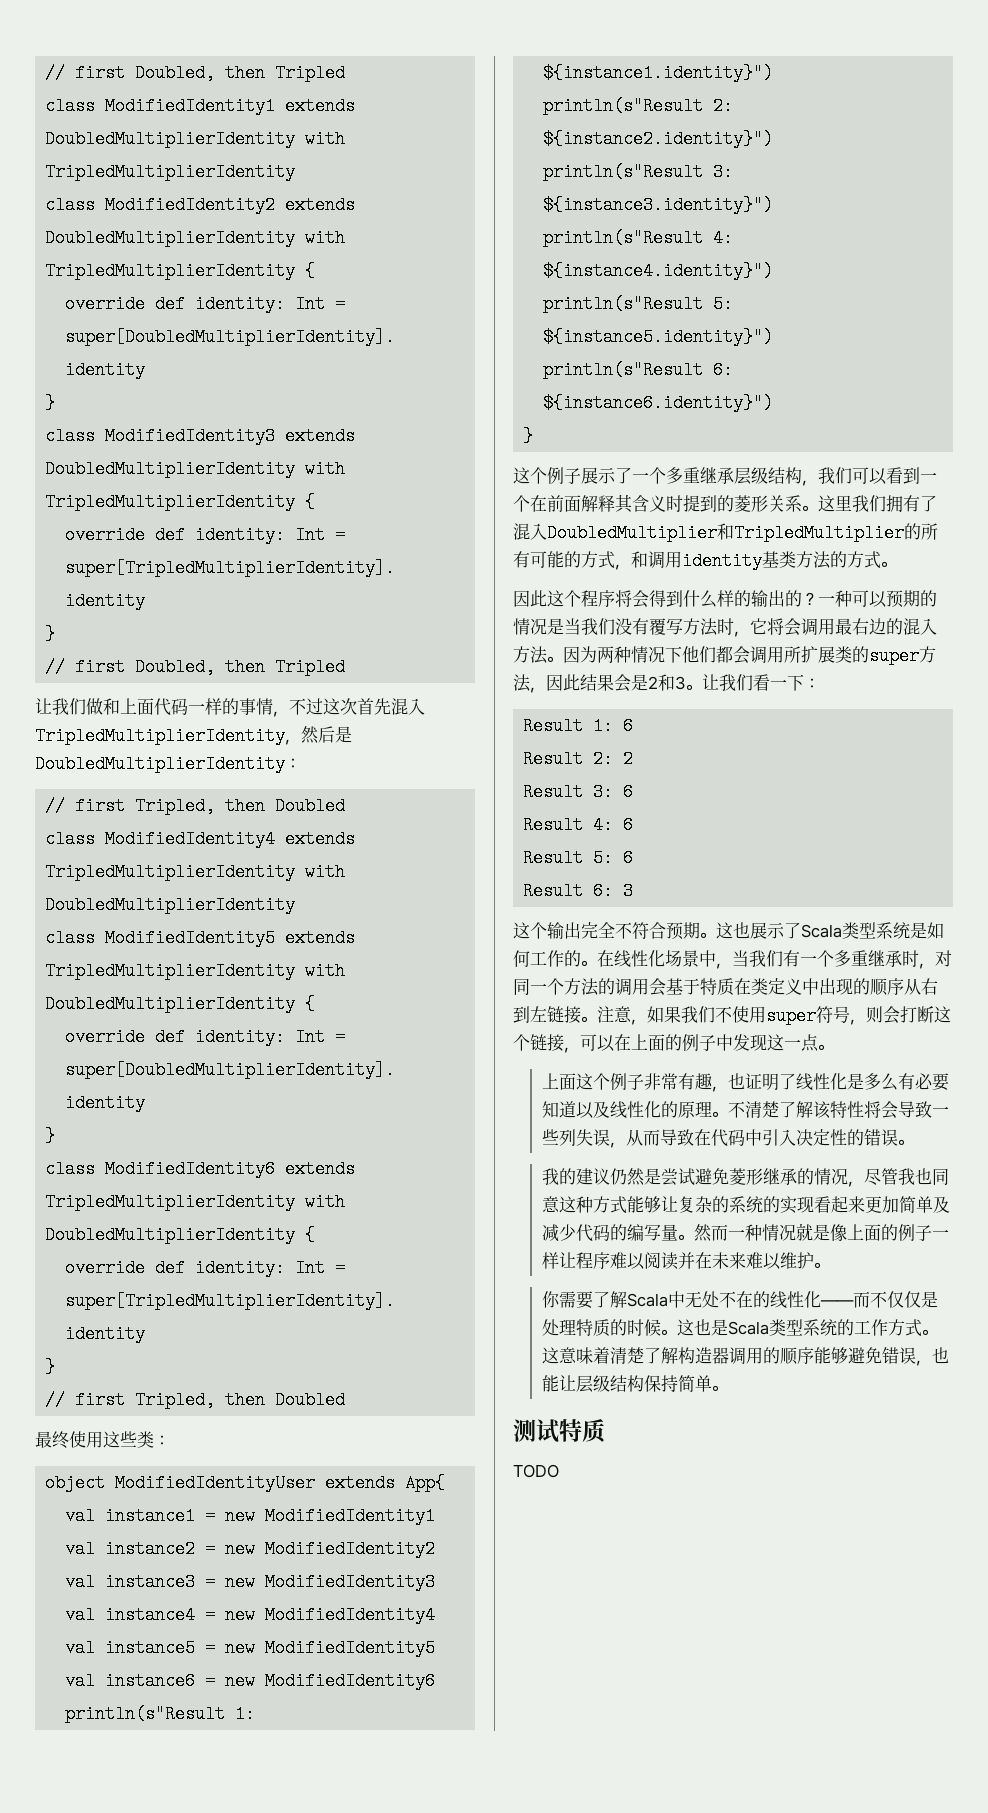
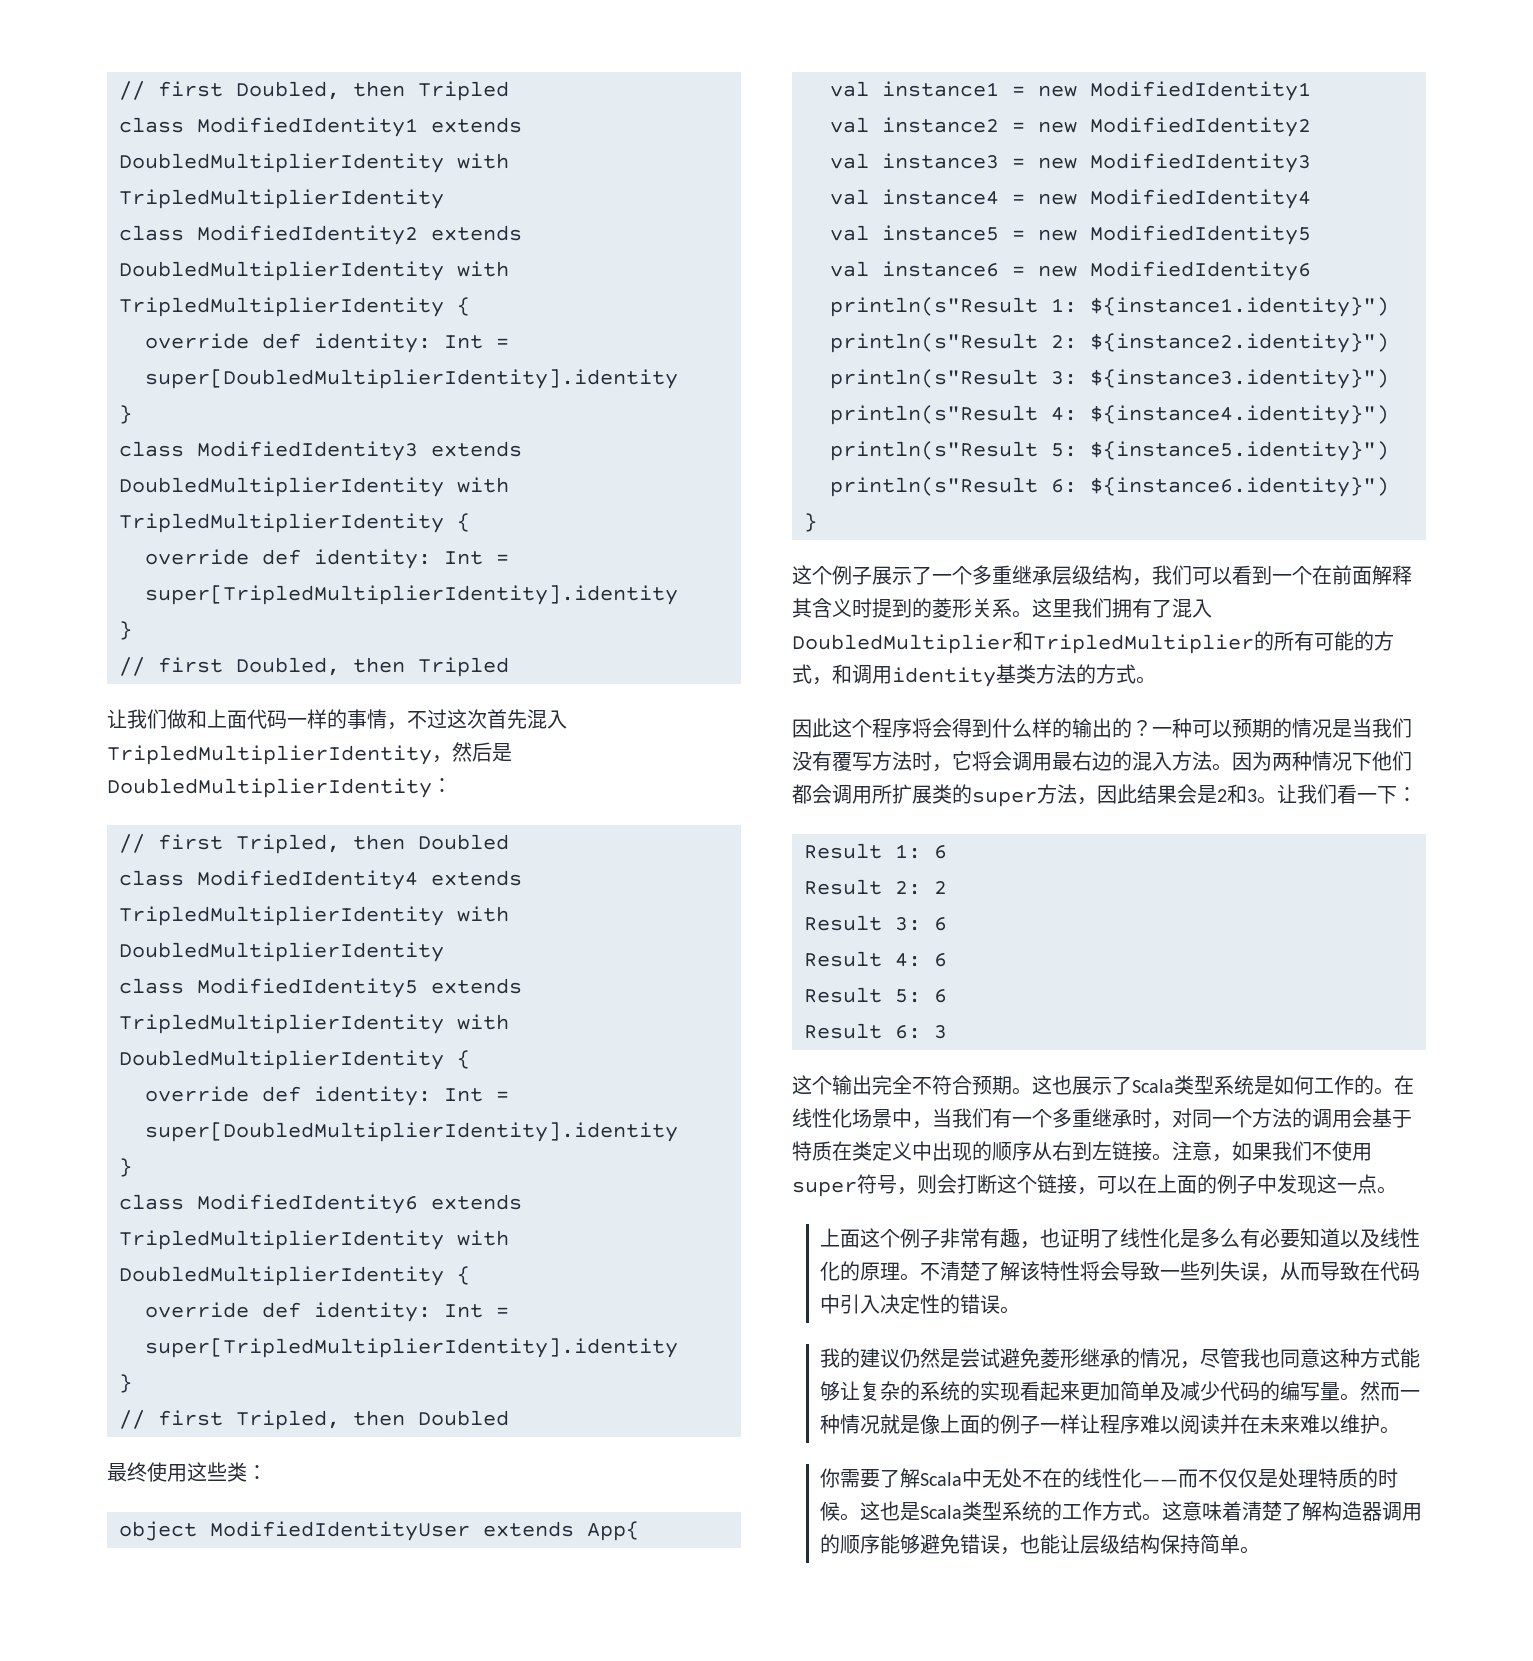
[513,1419,605,1443] [513,1464,559,1478] // 测试特质 // TODO -> (1260, 1550) none

